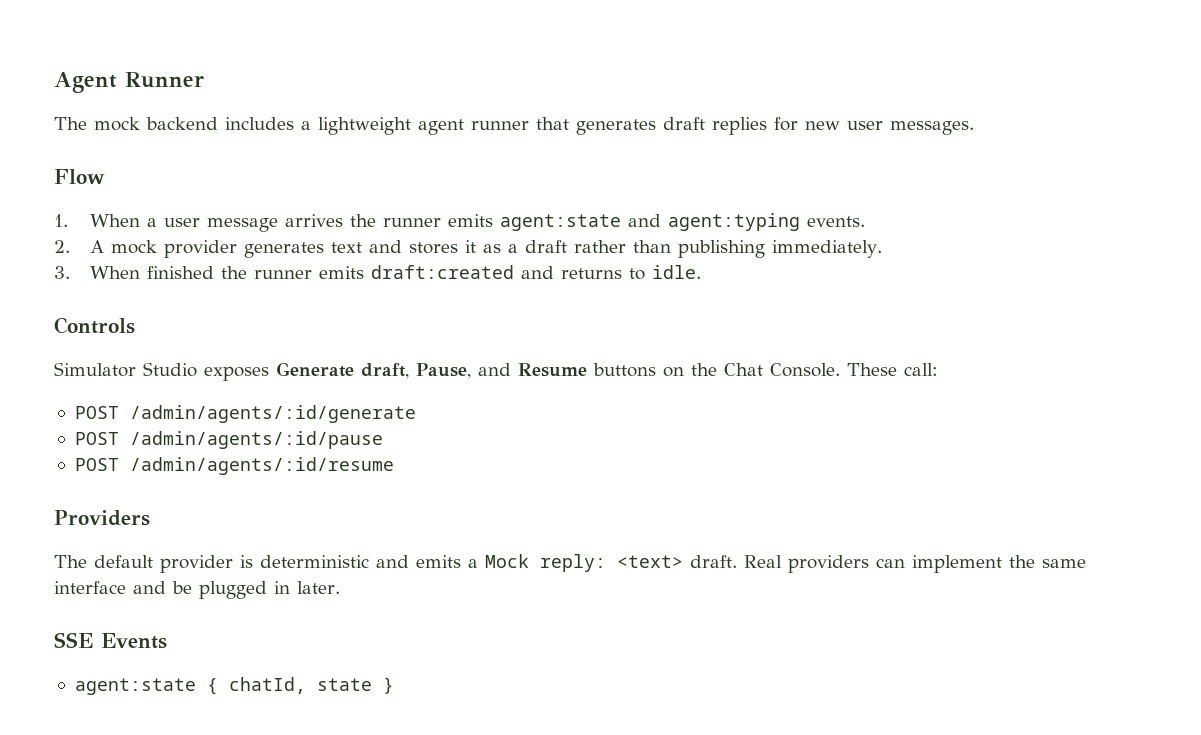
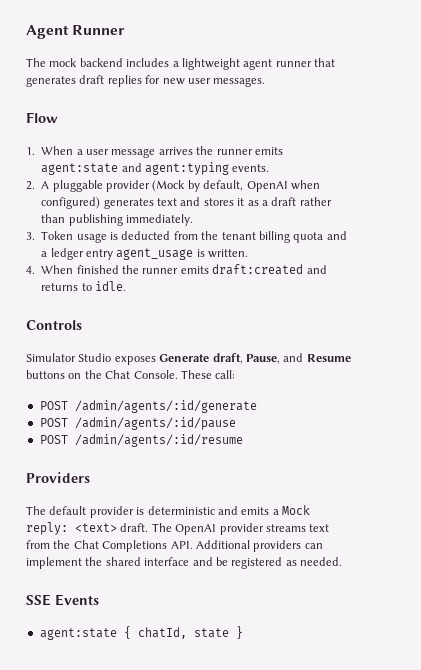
[110,240,237,258] mock provider -> [52,180,320,192] [41,197,101,209] pluggable provider (Mock by default, OpenAI when configured)
(70, 272) none -> [41,231,347,243] [41,248,249,260] [26,266,35,274] Token usage is deducted from the tenant billing quota and a ledger entry agent_usage is written. // 4.
[744,555,782,568] Real -> [151,523,330,535] [26,540,250,552] The OpenAI provider streams text from the Chat Completions API. Additional
[1042,559,1086,568] same -> [105,557,141,566] shared
[199,581,340,599] plugged in later. -> [231,557,342,569] registered as needed.

